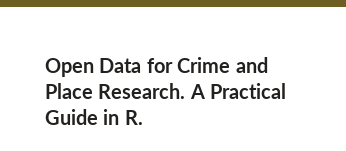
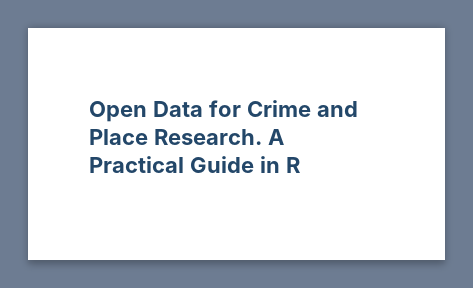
[124,110,143,125] R. -> [285,157,300,173] R

